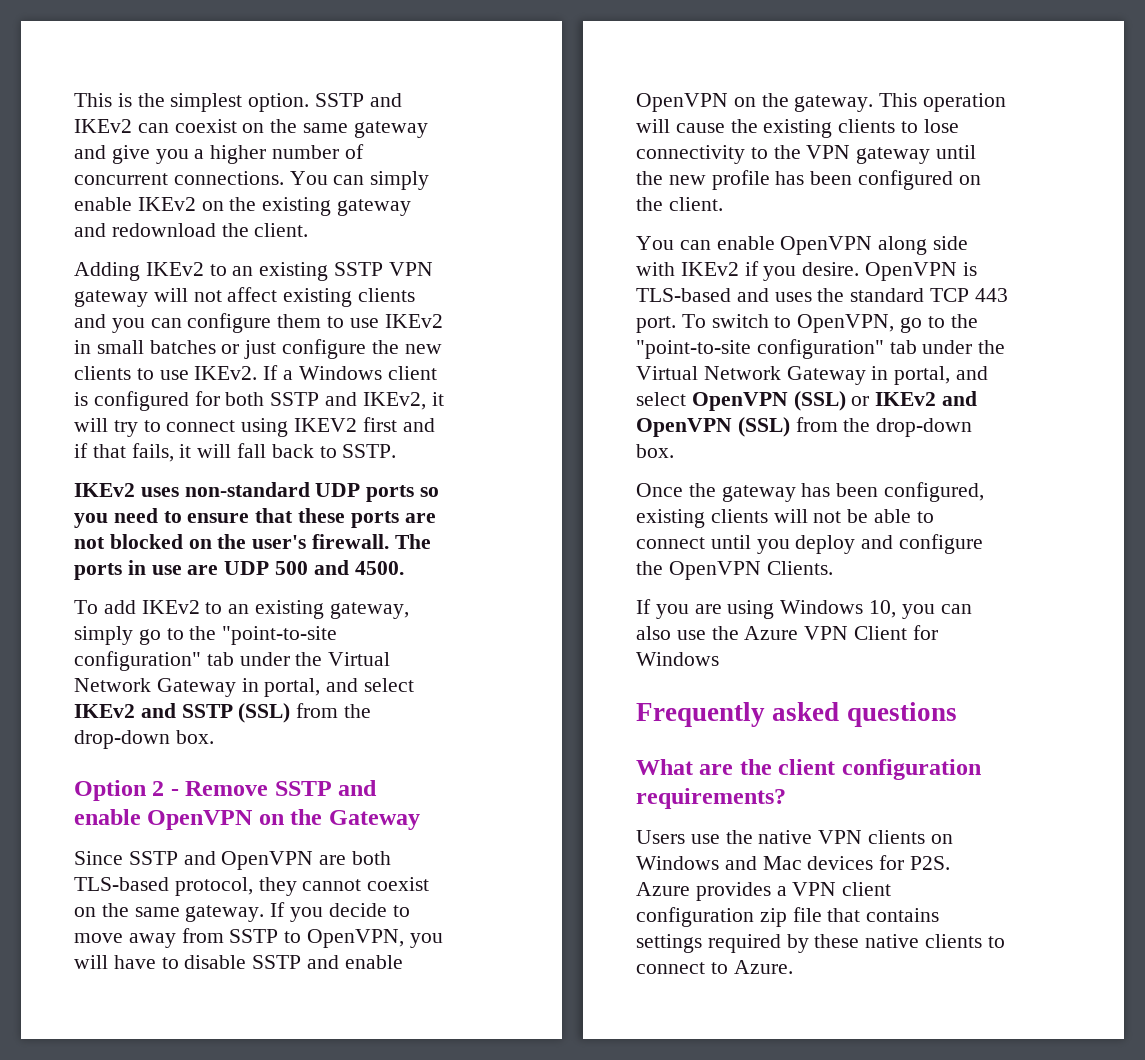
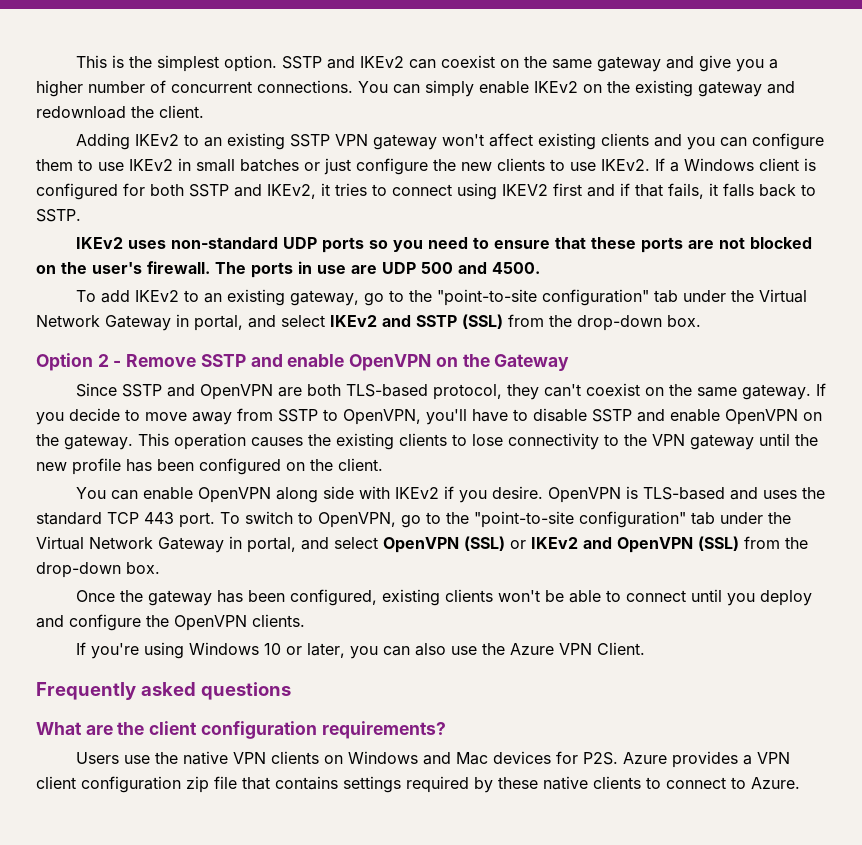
[153,288,222,302] will not -> [441,134,484,146] won't
[74,418,138,437] will try -> [335,183,367,196] tries
[197,443,267,458] will fall -> [723,183,754,197] falls
[74,626,133,645] simply -> (359, 298) none
[302,879,362,891] cannot -> [543,384,581,397] can't
[409,933,443,948] [74,955,108,969] you will -> [426,409,467,425] you'll
[636,119,725,133] will cause -> [251,437,303,447] causes
[773,509,842,523] will not -> [497,590,540,602] won't
[766,561,833,575] [636,599,897,619] Clients. // If you are using Windows 10, -> [252,614,305,627] [75,642,345,659] clients. // If you're using Windows 10 or later,
[854,625,938,640] [636,652,719,666] Client for Windows -> [596,642,645,655] Client.

